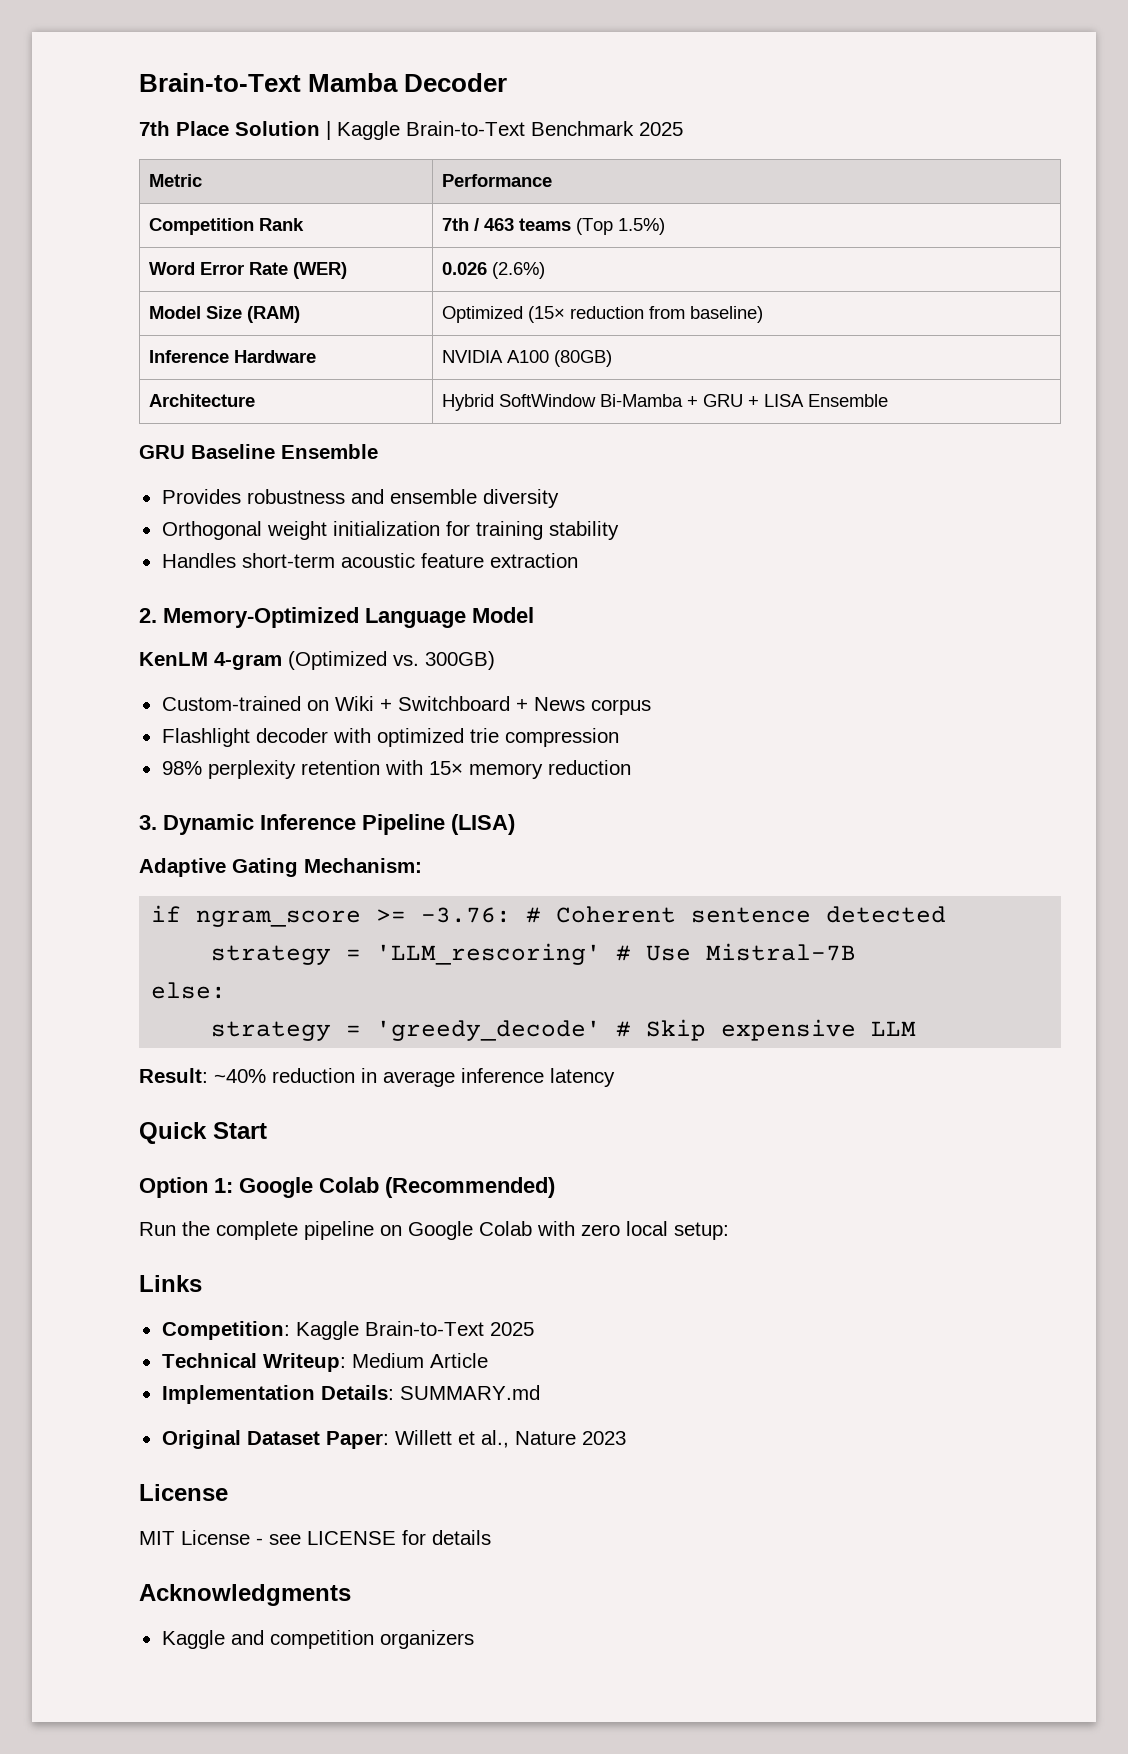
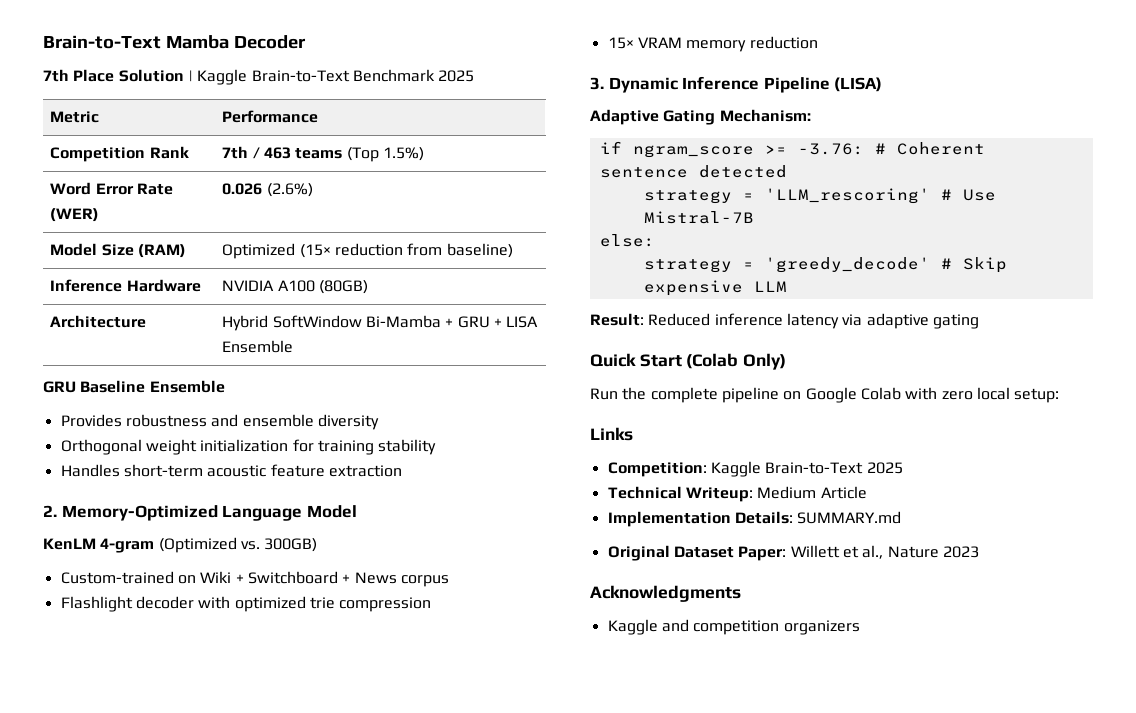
[161,760,463,779] 98% perplexity retention with 15× -> [607,37,682,49] 15× VRAM
[214,1068,455,1087] ~40% reduction in average -> [648,313,711,326] Reduced
(615, 1077) none -> [842,313,979,329] via adaptive gating
[139,1177,555,1198] // Option 1: Google Colab (Recommended) -> [686,353,787,370] (Colab Only)
[139,1484,228,1501] [139,1530,491,1545] // License // MIT License - see LICENSE for details -> (979, 552) none

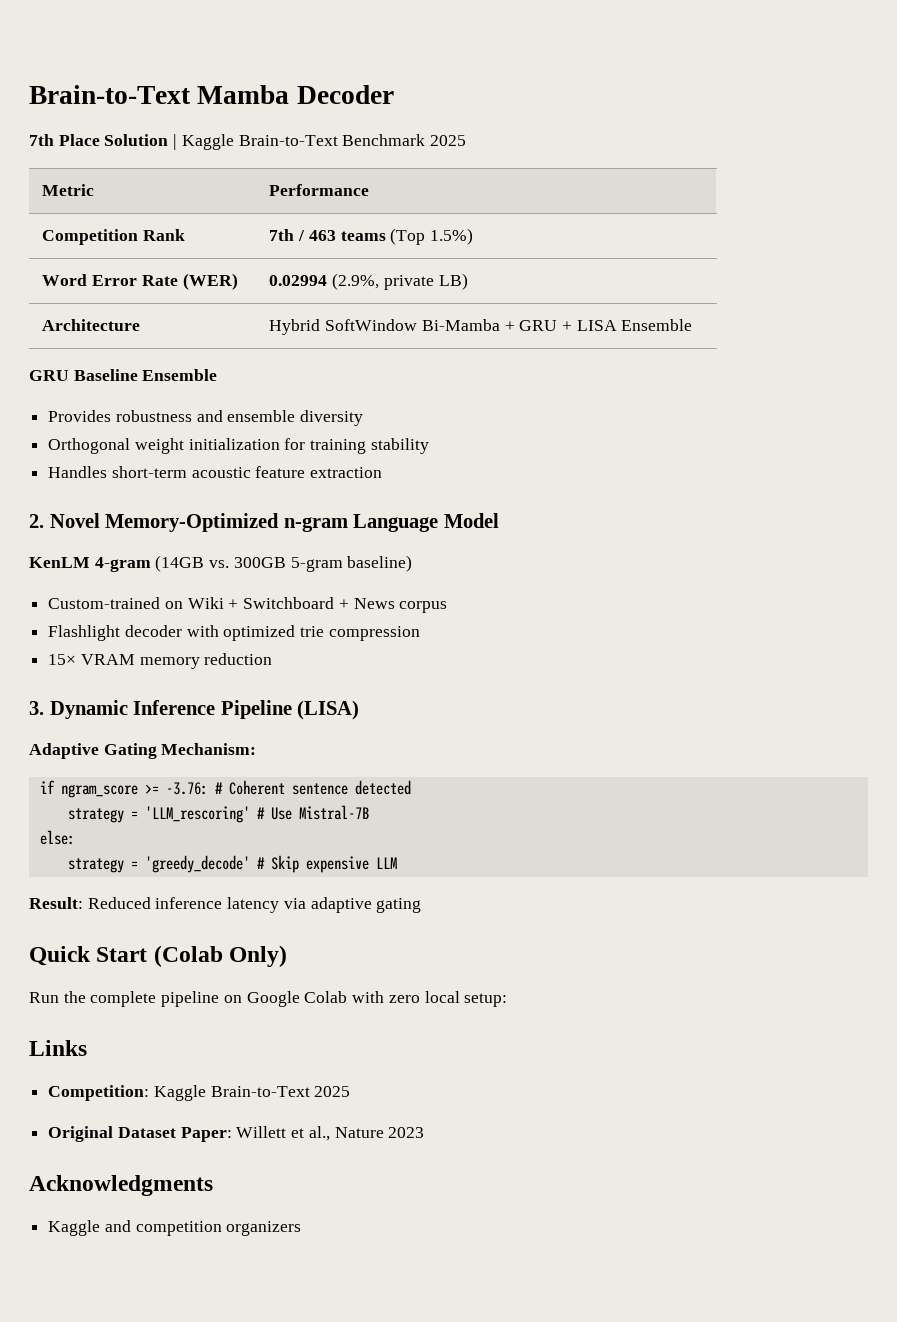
[222,183,313,197] [50,243,187,258] [222,243,513,259] [50,279,201,292] [222,280,369,294] 0.026 (2.6%) // Model Size (RAM) | Optimized (15× reduction from baseline) // Inference Hardware | NVIDIA A100 (80GB) -> [269,273,468,290] 0.02994 (2.9%, private LB)
[61,505,218,521] Memory-Optimized -> [49,513,348,532] Novel Memory-Optimized n-gram
[158,537,318,553] (Optimized vs. 300GB) -> [155,555,413,572] (14GB vs. 300GB 5-gram baseline)
[607,486,867,502] [607,511,902,527] // Technical Writeup: Medium Article // Implementation Details: SUMMARY.md -> (351, 1091) none

